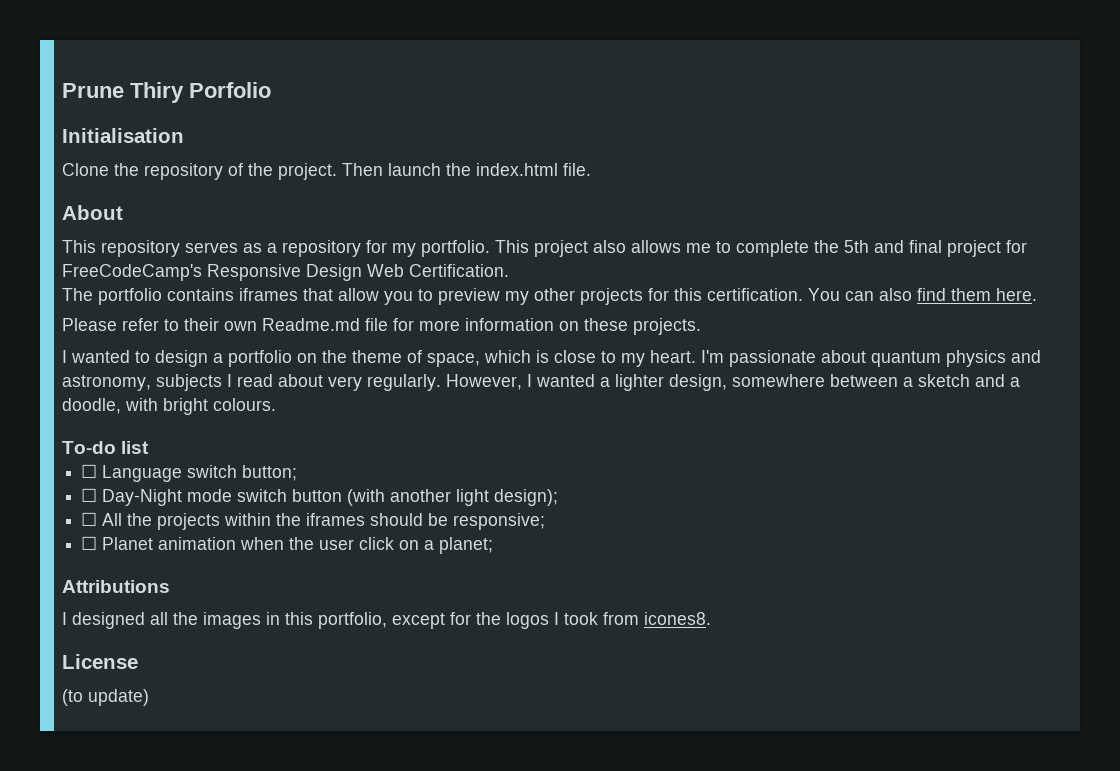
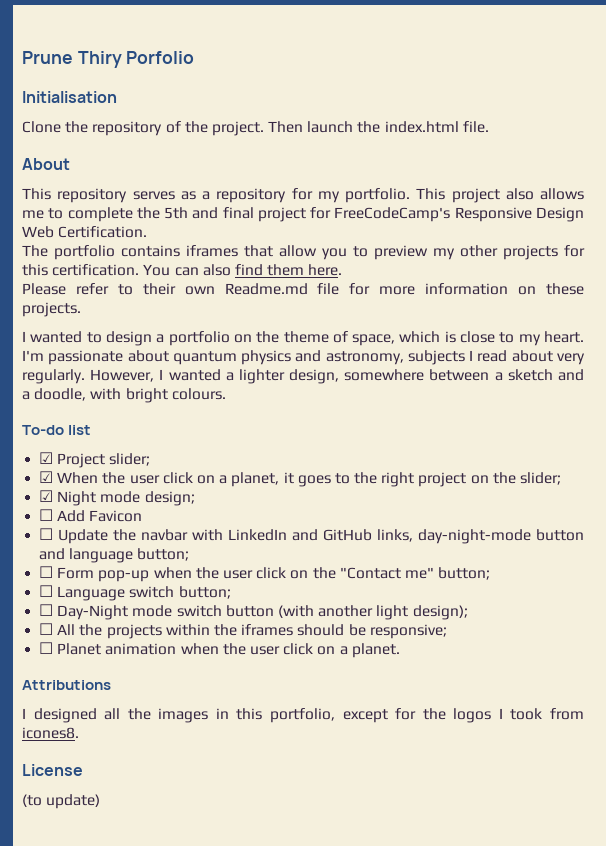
(150, 447) none -> [39,452,151,468] [39,471,562,487] [39,490,195,506] [39,509,143,522] [39,528,584,544] [39,548,190,563] [39,566,491,582] // ☑ Project slider; // ☑ When the user click on a planet, it goes to the right project on the slider; // ☑ Night mode design; // ☐ Add Favicon // ☐ Update the navbar with LinkedIn and GitHub links, day-night-mode button and language button; // ☐ Form pop-up when the user click on the "Contact me" button;
[439,537,494,554] planet; -> [351,643,400,658] planet.

